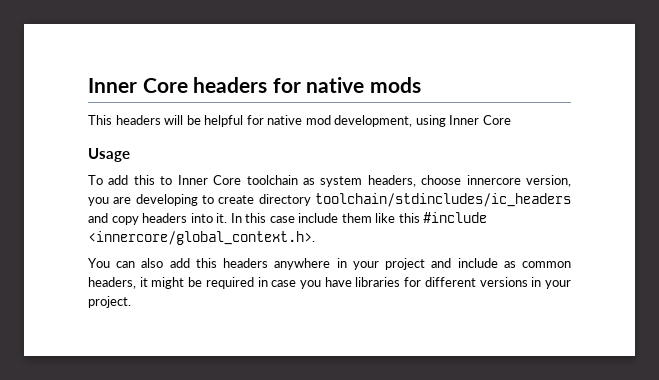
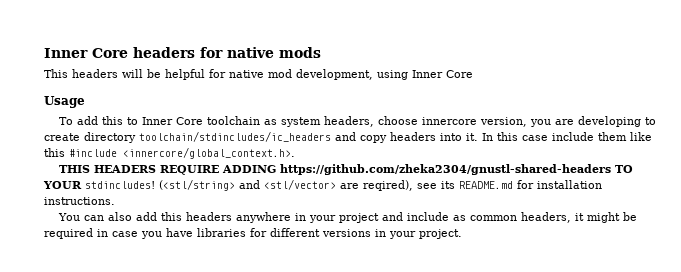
(315, 238) none -> [59,164,634,175] [43,179,602,191] [44,197,115,205] // THIS HEADERS REQUIRE ADDING https://github.com/zheka2304/gnustl-shared-headers TO YOUR stdincludes! (<stl/string> and <stl/vector> are reqired), see its README.md for installation instructions.

